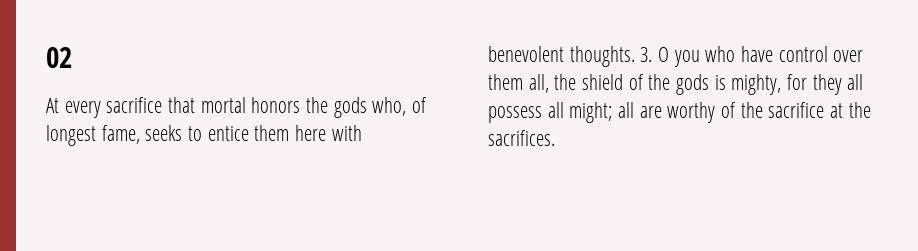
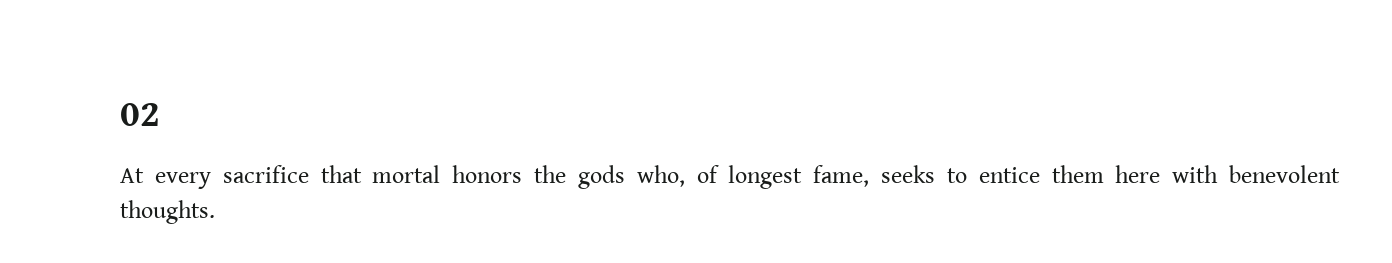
[640,46,864,67] [488,74,864,95] [488,102,871,123] [488,130,555,146] 3. O you who have control over them all, the shield of the gods is mighty, for they all possess all might; all are worthy of the sacrifice at the sacrifices. -> (215, 212) none

